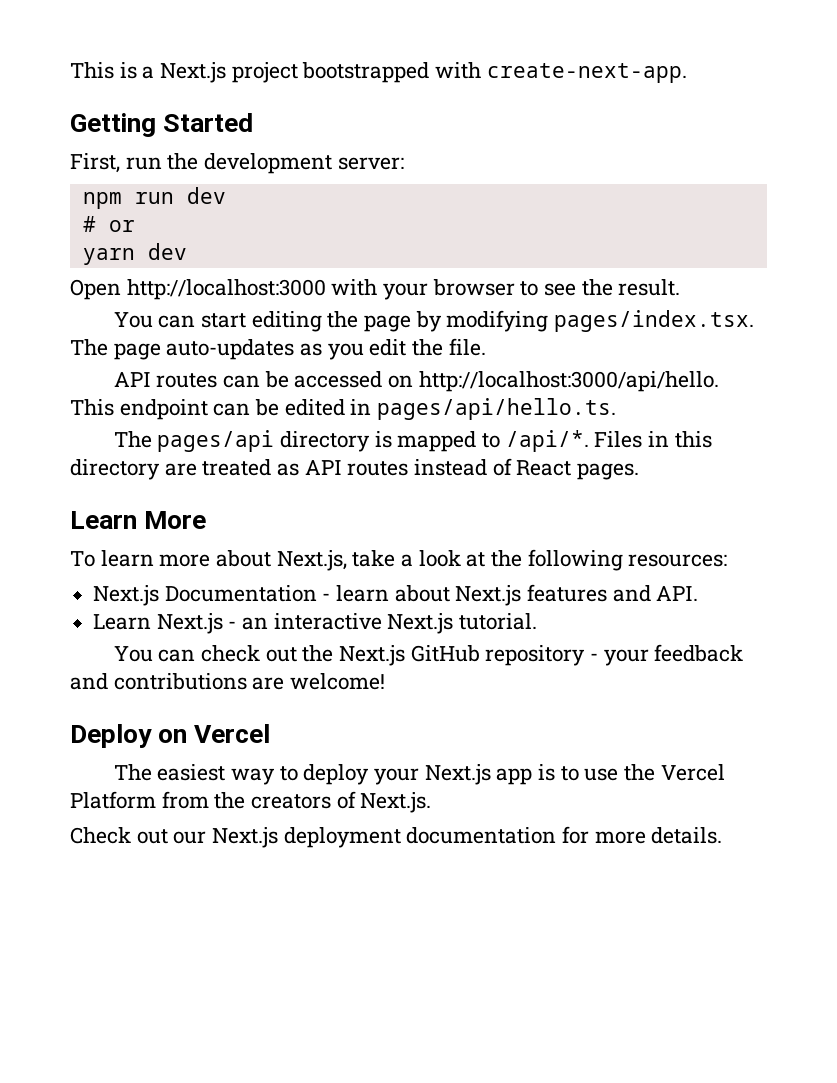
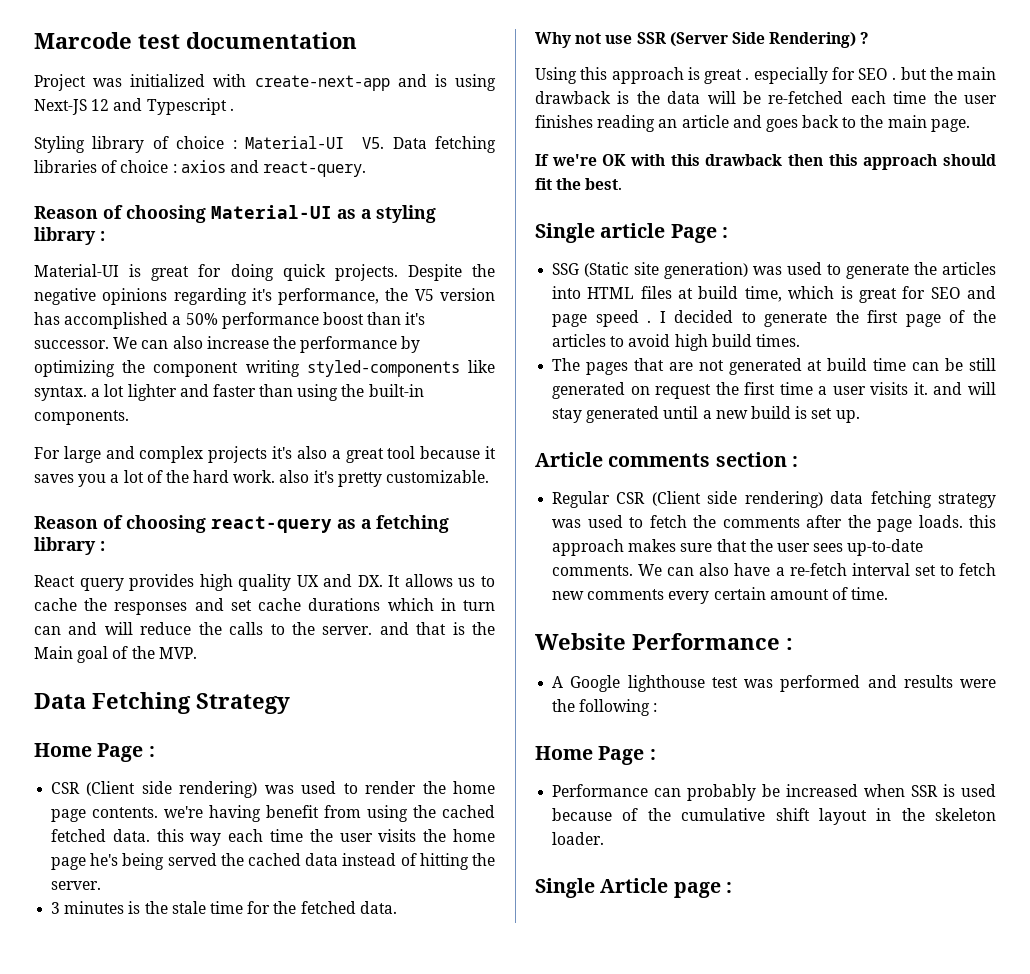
[70,62,687,83] [70,113,254,137] [70,153,404,174] [82,187,226,209] [82,216,135,232] [82,243,187,265] [70,279,681,300] [113,310,754,332] [70,338,486,360] [113,371,719,392] [70,398,617,420] [113,430,712,452] [70,458,640,480] [70,511,207,529] [70,549,728,571] [93,584,699,606] [93,613,538,634] [113,644,744,666] [70,673,386,690] [70,724,271,748] [113,764,725,785] [70,791,432,813] [70,826,723,848] This is a Next.js project bootstrapped with create-next-app. // Getting Started // First, run the development server: // npm run dev // # or // yarn dev // Open http://localhost:3000 with your browser to see the result. // You can start editing the page by modifying pages/index.tsx. The page auto-updates as you edit the file. // API routes can be accessed on http://localhost:3000/api/hello. This endpoint can be edited in pages/api/hello.ts. // The pages/api directory is mapped to /api/*. Files in this directory are treated as API routes instead of React pages. // Learn More // To learn more about Next.js, take a look at the following resources: // Next.js Documentation - learn about Next.js features and API. // Learn Next.js - an interactive Next.js tutorial. // You can check out the Next.js GitHub repository - your feedback and contributions are welcome! // Deploy on Vercel // The easiest way to deploy your Next.js app is to use the Vercel Platform from the creators of Next.js. // Check out our Next.js deployment documentation for more details. -> [34,32,357,49] [34,74,497,91] [34,98,234,115] [34,136,496,153] [34,160,367,177] [34,205,436,223] [34,227,105,245] [34,264,495,281] [34,288,495,305] [34,312,426,329] [34,336,421,353] [34,360,495,377] [34,384,424,401] [34,410,129,425] [34,446,496,463] [34,470,490,487] [34,515,449,533] [34,537,105,555] [34,574,496,591] [34,598,496,615] [34,622,496,635] [34,646,197,663] [34,692,290,714] [34,743,155,762] [51,781,495,798] [51,805,495,822] [51,829,496,846] [51,853,495,870] [51,881,102,890] [51,901,397,914] [535,32,870,48] [535,67,996,84] [535,91,997,104] [535,115,970,132] [535,154,996,170] [535,178,623,190] [535,223,728,243] [552,262,997,279] [552,286,996,303] [552,310,996,327] [552,334,800,351] [552,358,996,375] [552,382,997,399] [552,406,860,423] [535,452,798,467] [552,491,996,508] [552,515,996,532] [552,539,924,556] [552,563,996,576] [552,587,889,604] [535,633,793,650] [552,675,996,692] [552,699,658,716] [535,746,656,765] [552,784,996,801] [552,808,996,825] [552,832,605,845] [535,878,732,898] Marcode test documentation // Project was initialized with create-next-app and is using Next-JS 12 and Typescript . // Styling library of choice : Material-UI V5. Data fetching libraries of choice : axios and react-query. // Reason of choosing Material-UI as a styling library : // Material-UI is great for doing quick projects. Despite the negative opinions regarding it's performance, the V5 version has accomplished a 50% performance boost than it's successor. We can also increase the performance by optimizing the component writing styled-components like syntax. a lot lighter and faster than using the built-in components. // For large and complex projects it's also a great tool because it saves you a lot of the hard work. also it's pretty customizable. // Reason of choosing react-query as a fetching library : // React query provides high quality UX and DX. It allows us to cache the responses and set cache durations which in turn can and will reduce the calls to the server. and that is the Main goal of the MVP. // Data Fetching Strategy // Home Page : // CSR (Client side rendering) was used to render the home page contents. we're having benefit from using the cached fetched data. this way each time the user visits the home page he's being served the cached data instead of hitting the server. // 3 minutes is the stale time for the fetched data. // Why not use SSR (Server Side Rendering) ? // Using this approach is great . especially for SEO . but the main drawback is the data will be re-fetched each time the user finishes reading an article and goes back to the main page. // If we're OK with this drawback then this approach should fit the best. // Single article Page : // SSG (Static site generation) was used to generate the articles into HTML files at build time, which is great for SEO and page speed . I decided to generate the first page of the articles to avoid high build times. // The pages that are not generated at build time can be still generated on request the first time a user visits it. and will stay generated until a new build is set up. // Article comments section : // Regular CSR (Client side rendering) data fetching strategy was used to fetch the comments after the page loads. this approach makes sure that the user sees up-to-date comments. We can also have a re-fetch interval set to fetch new comments every certain amount of time. // Website Performance : // A Google lighthouse test was performed and results were the following : // Home Page : // Performance can probably be increased when SSR is used because of the cumulative shift layout in the skeleton loader. // Single Article page :

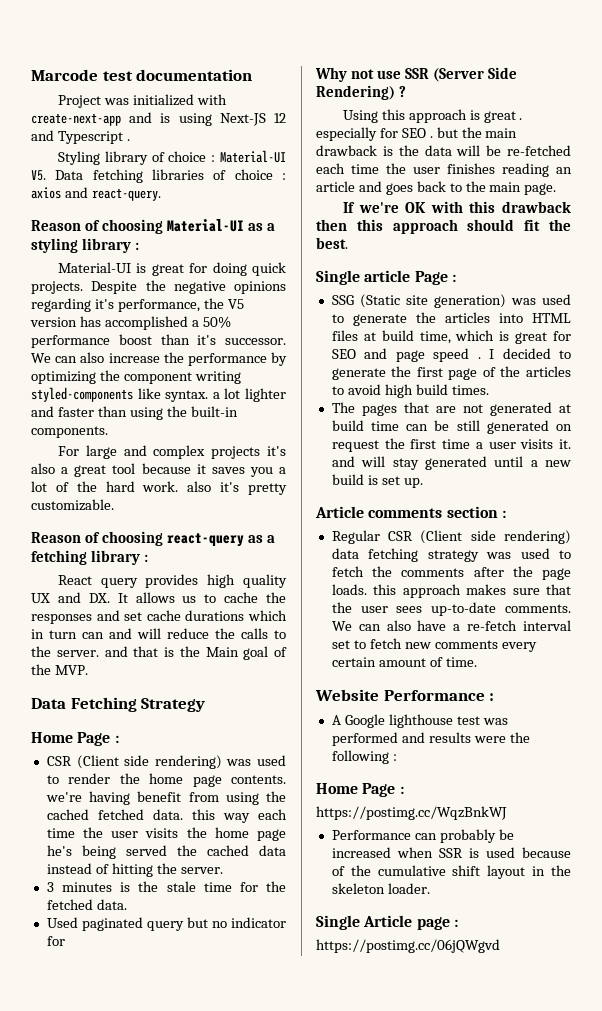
(397, 907) none -> [46,917,286,931] [46,936,65,946] // Used paginated query but no indicator for
(656, 754) none -> [316,806,507,820] // https://postimg.cc/WqzBnkWJ
(732, 887) none -> [316,939,500,953] // https://postimg.cc/06jQWgvd

